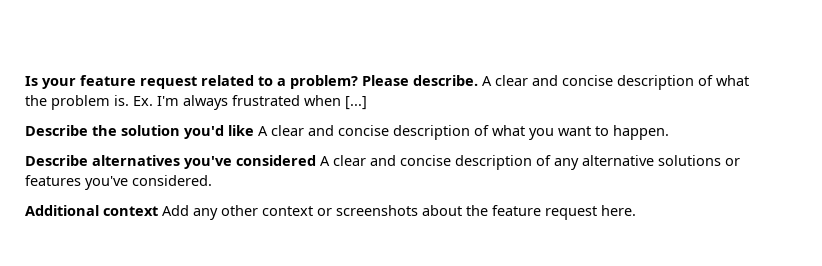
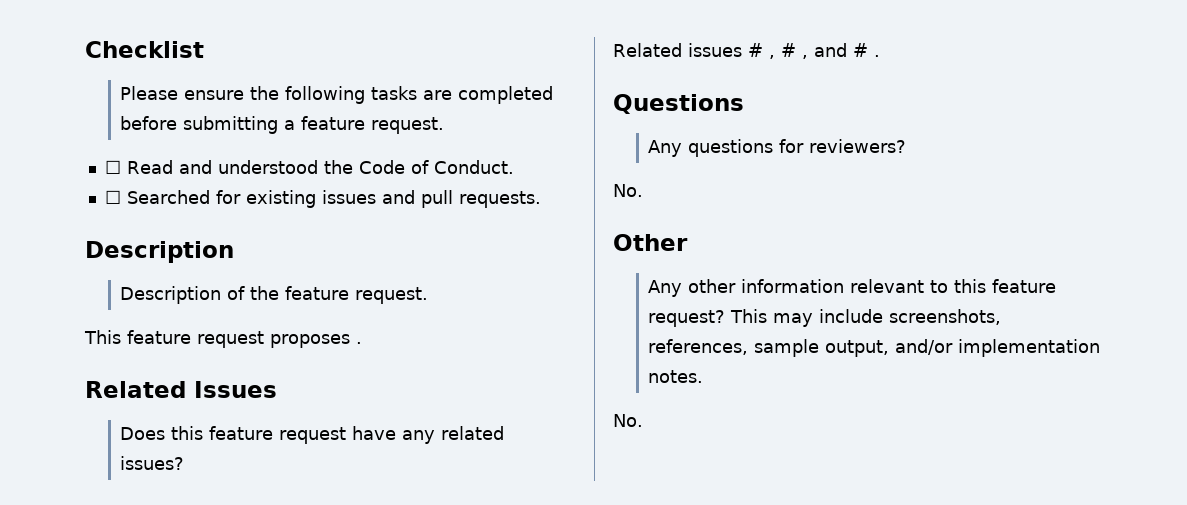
[25,75,749,90] [25,95,367,110] [25,125,669,140] [25,155,740,170] [25,175,212,190] [25,205,636,220] Is your feature request related to a problem? Please describe. A clear and concise description of what the problem is. Ex. I'm always frustrated when [...] // Describe the solution you'd like A clear and concise description of what you want to happen. // Describe alternatives you've considered A clear and concise description of any alternative solutions or features you've considered. // Additional context Add any other context or screenshots about the feature request here. -> [85,41,204,58] [120,86,554,104] [120,116,445,134] [104,160,514,174] [104,190,541,208] [85,241,234,263] [120,286,429,304] [84,330,362,348] [85,381,277,398] [120,426,505,444] [120,456,185,470] [613,43,880,59] [613,94,744,114] [648,139,907,157] [613,184,643,197] [613,234,688,251] [648,279,1057,297] [648,309,1002,327] [648,339,1101,357] [648,370,704,383] [613,414,643,427] Checklist // Please ensure the following tasks are completed before submitting a feature request. // ☐ Read and understood the Code of Conduct. // ☐ Searched for existing issues and pull requests. // Description // Description of the feature request. // This feature request proposes . // Related Issues // Does this feature request have any related issues? // Related issues # , # , and # . // Questions // Any questions for reviewers? // No. // Other // Any other information relevant to this feature request? This may include screenshots, references, sample output, and/or implementation notes. // No.

